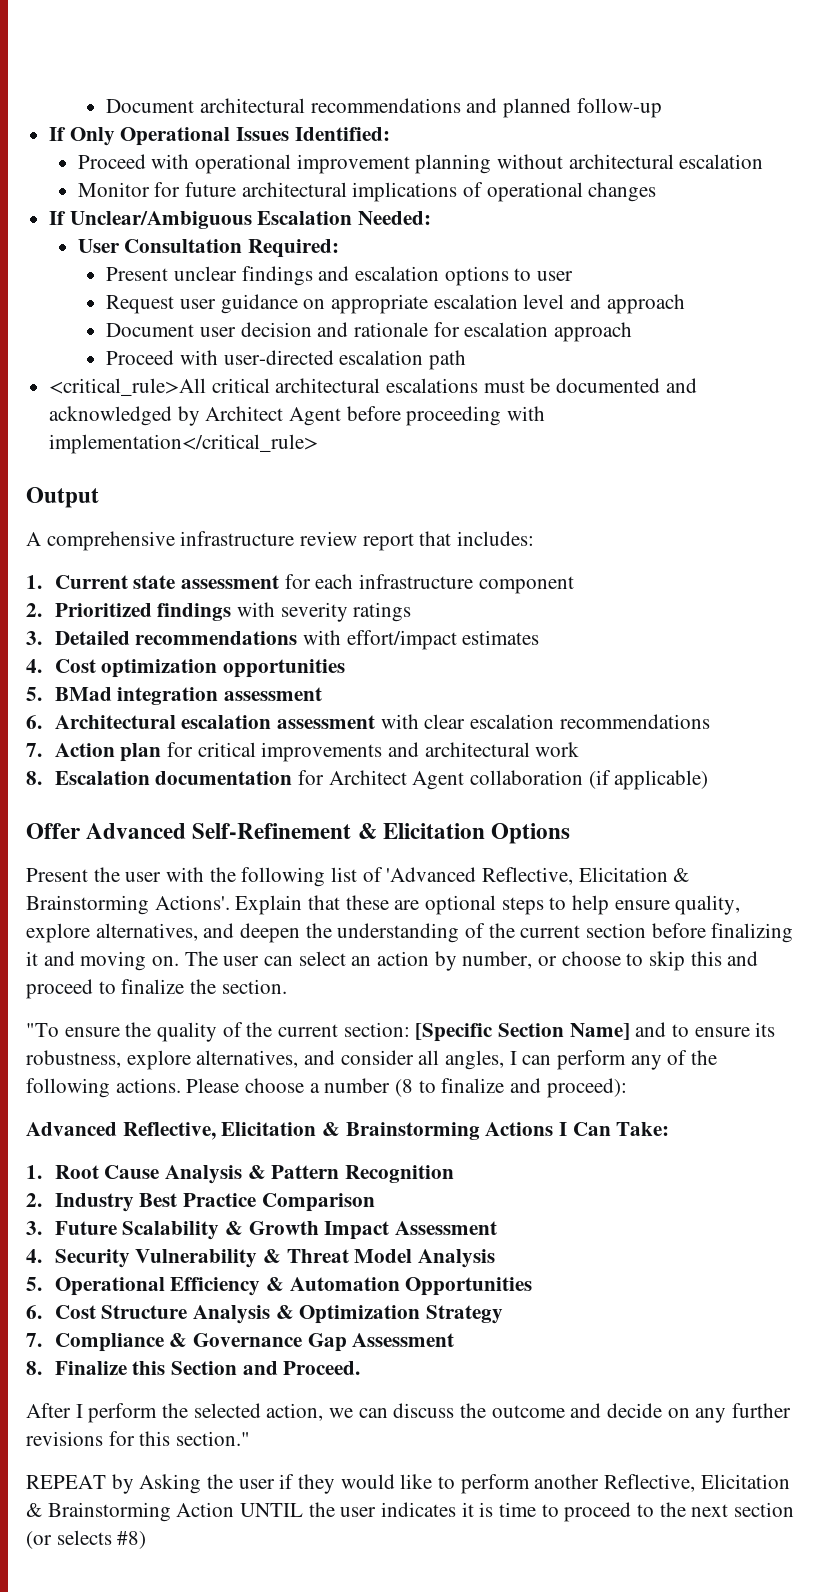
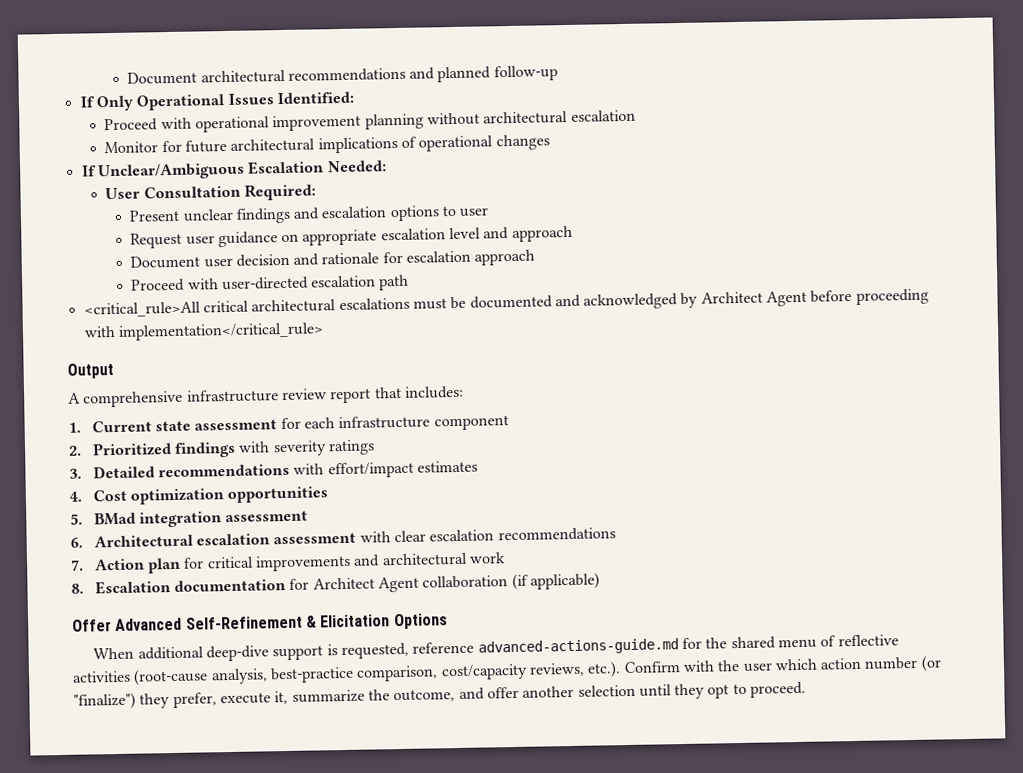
[26,867,690,887] [26,895,741,915] [26,923,794,943] [26,951,759,971] [26,979,287,999] [26,1022,776,1042] [26,1050,718,1070] [26,1078,627,1098] [26,1122,670,1140] [26,1165,454,1184] [26,1193,375,1212] [26,1221,497,1240] [26,1249,495,1268] [26,1277,533,1296] [26,1305,503,1324] [26,1333,455,1352] [26,1361,361,1375] [26,1403,792,1423] [26,1431,251,1446] [26,1474,790,1494] [26,1502,795,1522] [26,1530,147,1549] Present the user with the following list of 'Advanced Reflective, Elicitation & Brainstorming Actions'. Explain that these are optional steps to help ensure quality, explore alternatives, and deepen the understanding of the current section before finalizing it and moving on. The user can select an action by number, or choose to skip this and proceed to finalize the section. // "To ensure the quality of the current section: [Specific Section Name] and to ensure its robustness, explore alternatives, and consider all angles, I can perform any of the following actions. Please choose a number (8 to finalize and proceed): // Advanced Reflective, Elicitation & Brainstorming Actions I Can Take: // 1. Root Cause Analysis & Pattern Recognition // 2. Industry Best Practice Comparison // 3. Future Scalability & Growth Impact Assessment // 4. Security Vulnerability & Threat Model Analysis // 5. Operational Efficiency & Automation Opportunities // 6. Cost Structure Analysis & Optimization Strategy // 7. Compliance & Governance Gap Assessment // 8. Finalize this Section and Proceed. // After I perform the selected action, we can discuss the outcome and decide on any further revisions for this section." // REPEAT by Asking the user if they would like to perform another Reflective, Elicitation & Brainstorming Action UNTIL the user indicates it is time to proceed to the next section (or selects #8) -> [93,634,899,662] [72,655,942,686] [73,681,807,710] When additional deep-dive support is requested, reference advanced-actions-guide.md for the shared menu of reflective activities (root-cause analysis, best-practice comparison, cost/capacity reviews, etc.). Confirm with the user which action number (or "finalize") they prefer, execute it, summarize the outcome, and offer another selection until they opt to proceed.

